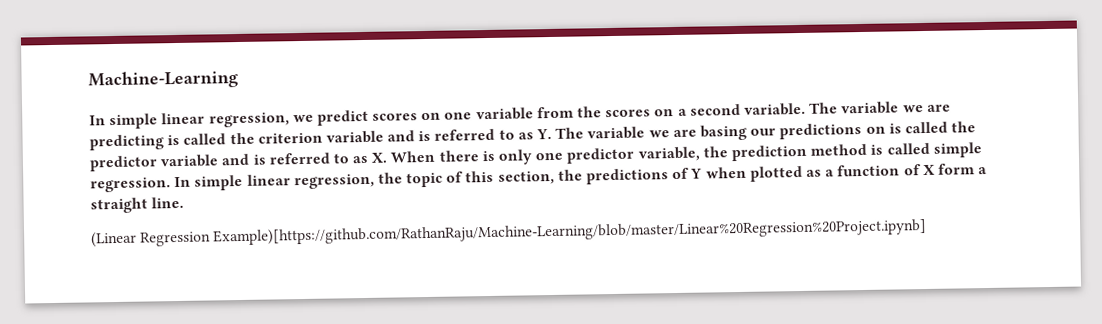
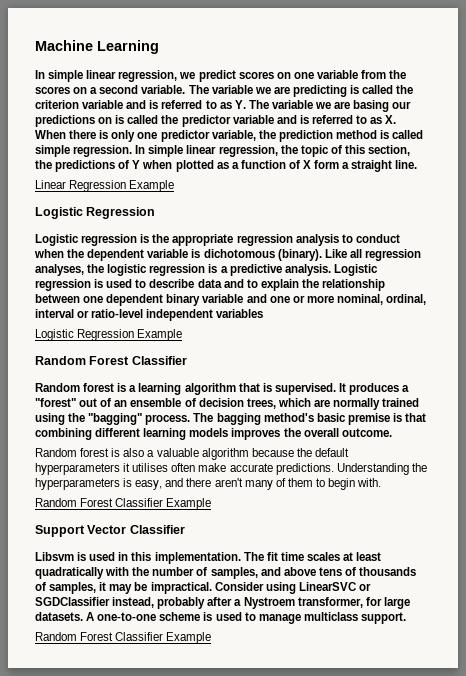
[88,70,239,90] Machine-Learning -> [35,40,159,54] Machine Learning
[91,218,928,248] (Linear Regression Example)[https://github.com/RathanRaju/Machine-Learning/blob/master/Linear%20Regression%20Project.ipynb] -> [35,180,175,192] [35,207,156,219] [35,234,400,246] [34,249,421,261] [35,264,378,276] [35,279,386,291] [35,294,427,306] [35,309,264,321] [35,329,183,341] [35,356,187,365] [35,383,410,395] [35,398,420,410] [35,413,427,425] [35,428,392,440] [35,448,349,460] [35,463,427,475] [35,478,382,490] [35,498,212,510] [35,525,185,537] [35,552,382,564] [35,567,417,579] [35,582,371,594] [35,597,410,609] [35,612,406,624] [35,632,212,644] Linear Regression Example // Logistic Regression // Logistic regression is the appropriate regression analysis to conduct when the dependent variable is dichotomous (binary). Like all regression analyses, the logistic regression is a predictive analysis. Logistic regression is used to describe data and to explain the relationship between one dependent binary variable and one or more nominal, ordinal, interval or ratio-level independent variables // Logistic Regression Example // Random Forest Classifier // Random forest is a learning algorithm that is supervised. It produces a "forest" out of an ensemble of decision trees, which are normally trained using the "bagging" process. The bagging method's basic premise is that combining different learning models improves the overall outcome. // Random forest is also a valuable algorithm because the default hyperparameters it utilises often make accurate predictions. Understanding the hyperparameters is easy, and there aren't many of them to begin with. // Random Forest Classifier Example // Support Vector Classifier // Libsvm is used in this implementation. The fit time scales at least quadratically with the number of samples, and above tens of thousands of samples, it may be impractical. Consider using LinearSVC or SGDClassifier instead, probably after a Nystroem transformer, for large datasets. A one-to-one scheme is used to manage multiclass support. // Random Forest Classifier Example

